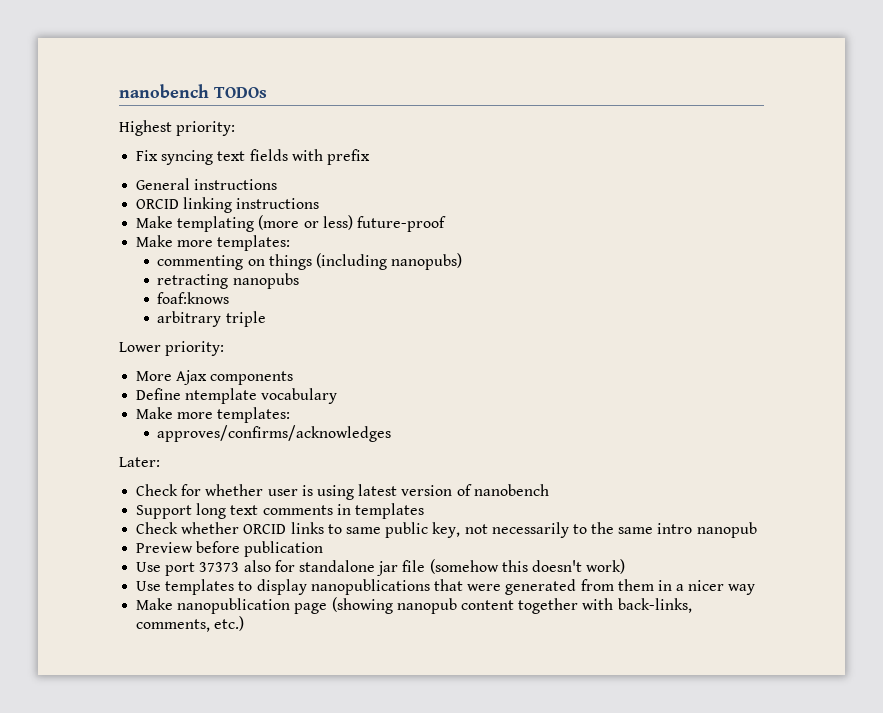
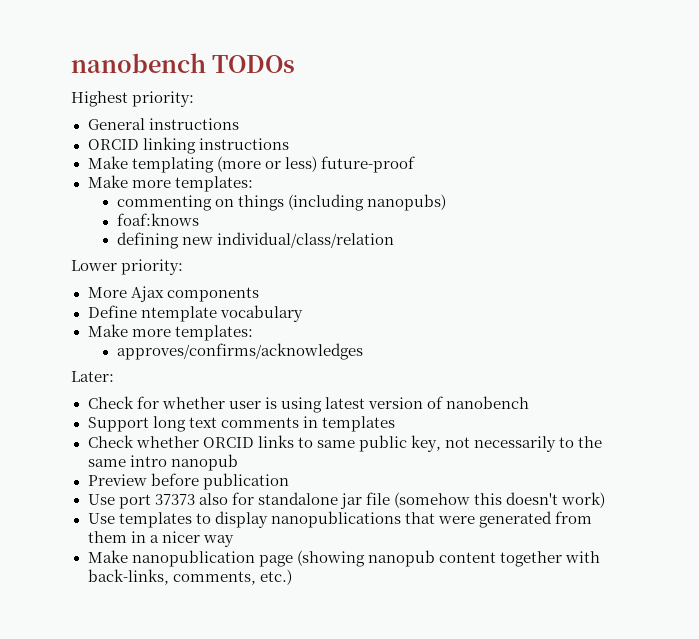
[136,149,370,165] // Fix syncing text fields with prefix -> (195, 99) none
[157,273,299,289] // retracting nanopubs -> (447, 202) none
[157,311,266,327] arbitrary triple -> [116,232,395,249] defining new individual/class/relation

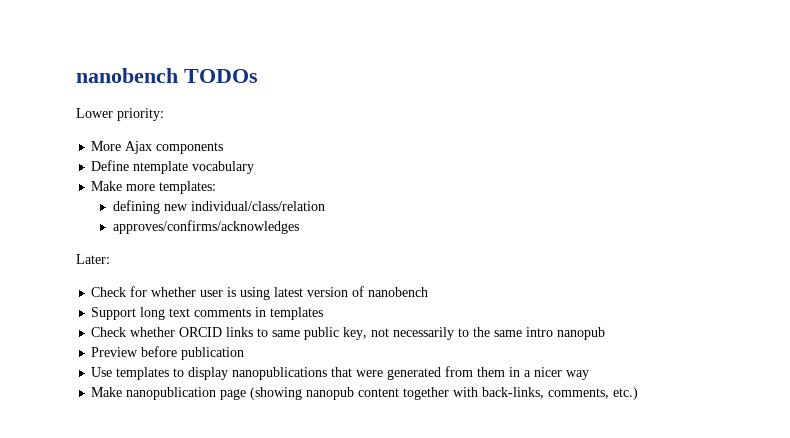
[71,91,195,107] [87,118,239,130] [87,137,289,154] [87,156,415,173] [87,175,253,192] [116,194,447,211] [116,213,199,226] [116,232,395,249] // Highest priority: // General instructions // ORCID linking instructions // Make templating (more or less) future-proof // Make more templates: // commenting on things (including nanopubs) // foaf:knows // defining new individual/class/relation -> (258, 76) none
(253, 333) none -> [112,200,325,214] // defining new individual/class/relation
[87,492,606,509] // Use port 37373 also for standalone jar file (somehow this doesn't work) -> (245, 353) none

